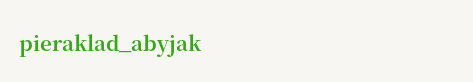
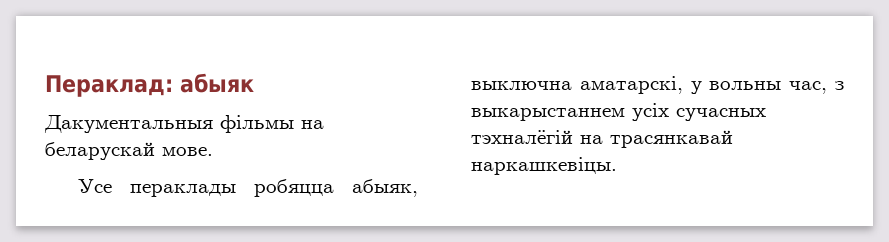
[19,34,202,57] pieraklad_abyjak -> [45,73,254,97] [44,115,324,133] [45,142,213,160] [77,179,418,197] [471,76,844,94] [471,103,766,121] [471,130,733,148] [471,157,617,175] Пераклад: абыяк // Дакументальныя фільмы на беларускай мове. // Усе пераклады робяцца абыяк, выключна аматарскі, у вольны час, з выкарыстаннем усіх сучасных тэхналёгій на трасянкавай наркашкевіцы.

